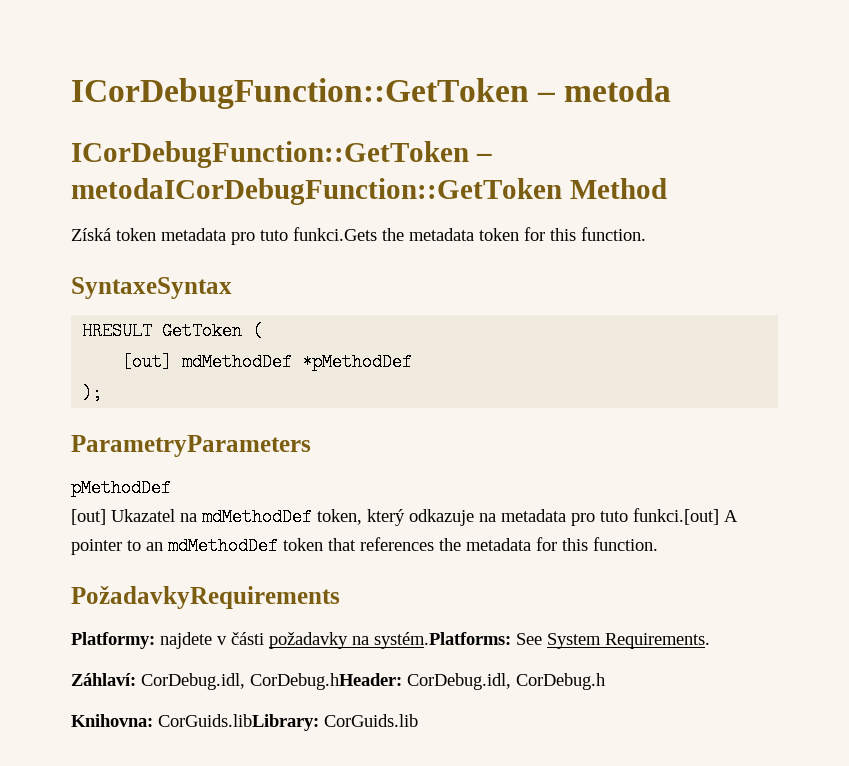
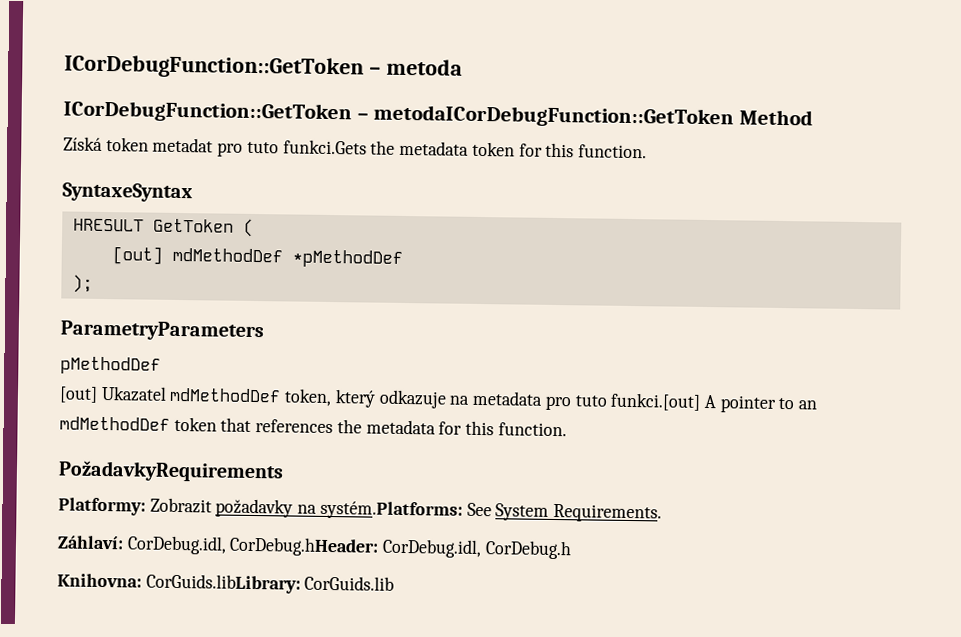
[161,228,226,241] metadata -> [152,137,214,153] metadat
[180,513,197,522] na -> (167, 393) none
[160,632,264,649] najdete v části -> [149,497,212,514] Zobrazit

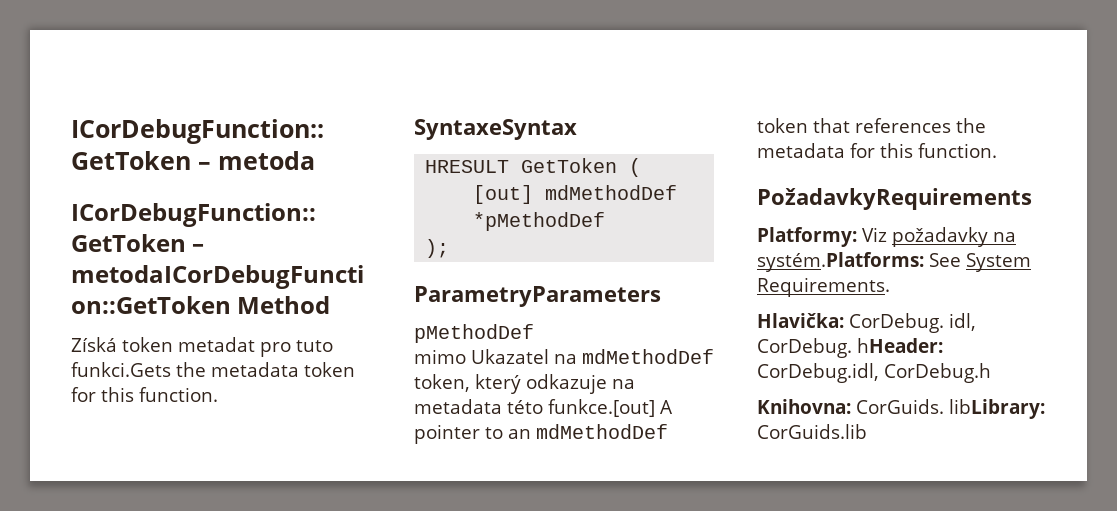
[59,385,167,403] [out] Ukazatel -> [414,349,577,364] mimo Ukazatel na
[544,392,702,411] pro tuto funkci.[out] -> [507,399,655,417] této funkce.[out]
[149,497,212,514] Zobrazit -> [862,227,887,242] Viz
[57,535,380,557] Záhlaví: CorDebug.idl, CorDebug.hHeader: -> [757,313,976,333] [757,338,943,358] Hlavička: CorDebug. idl, CorDebug. hHeader:
[145,573,301,594] CorGuids.libLibrary: -> [856,399,1045,419] CorGuids. libLibrary:

